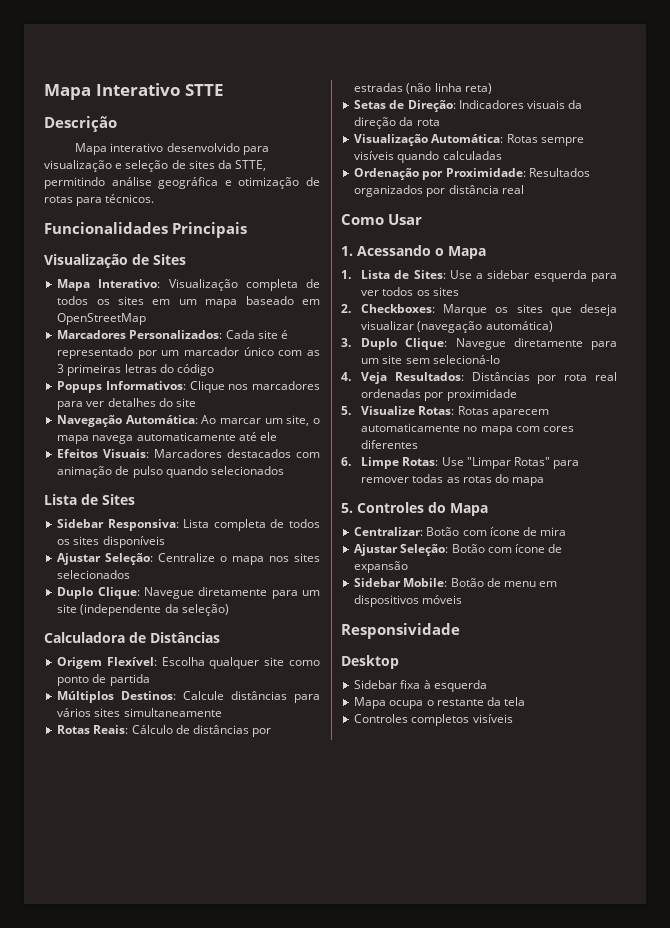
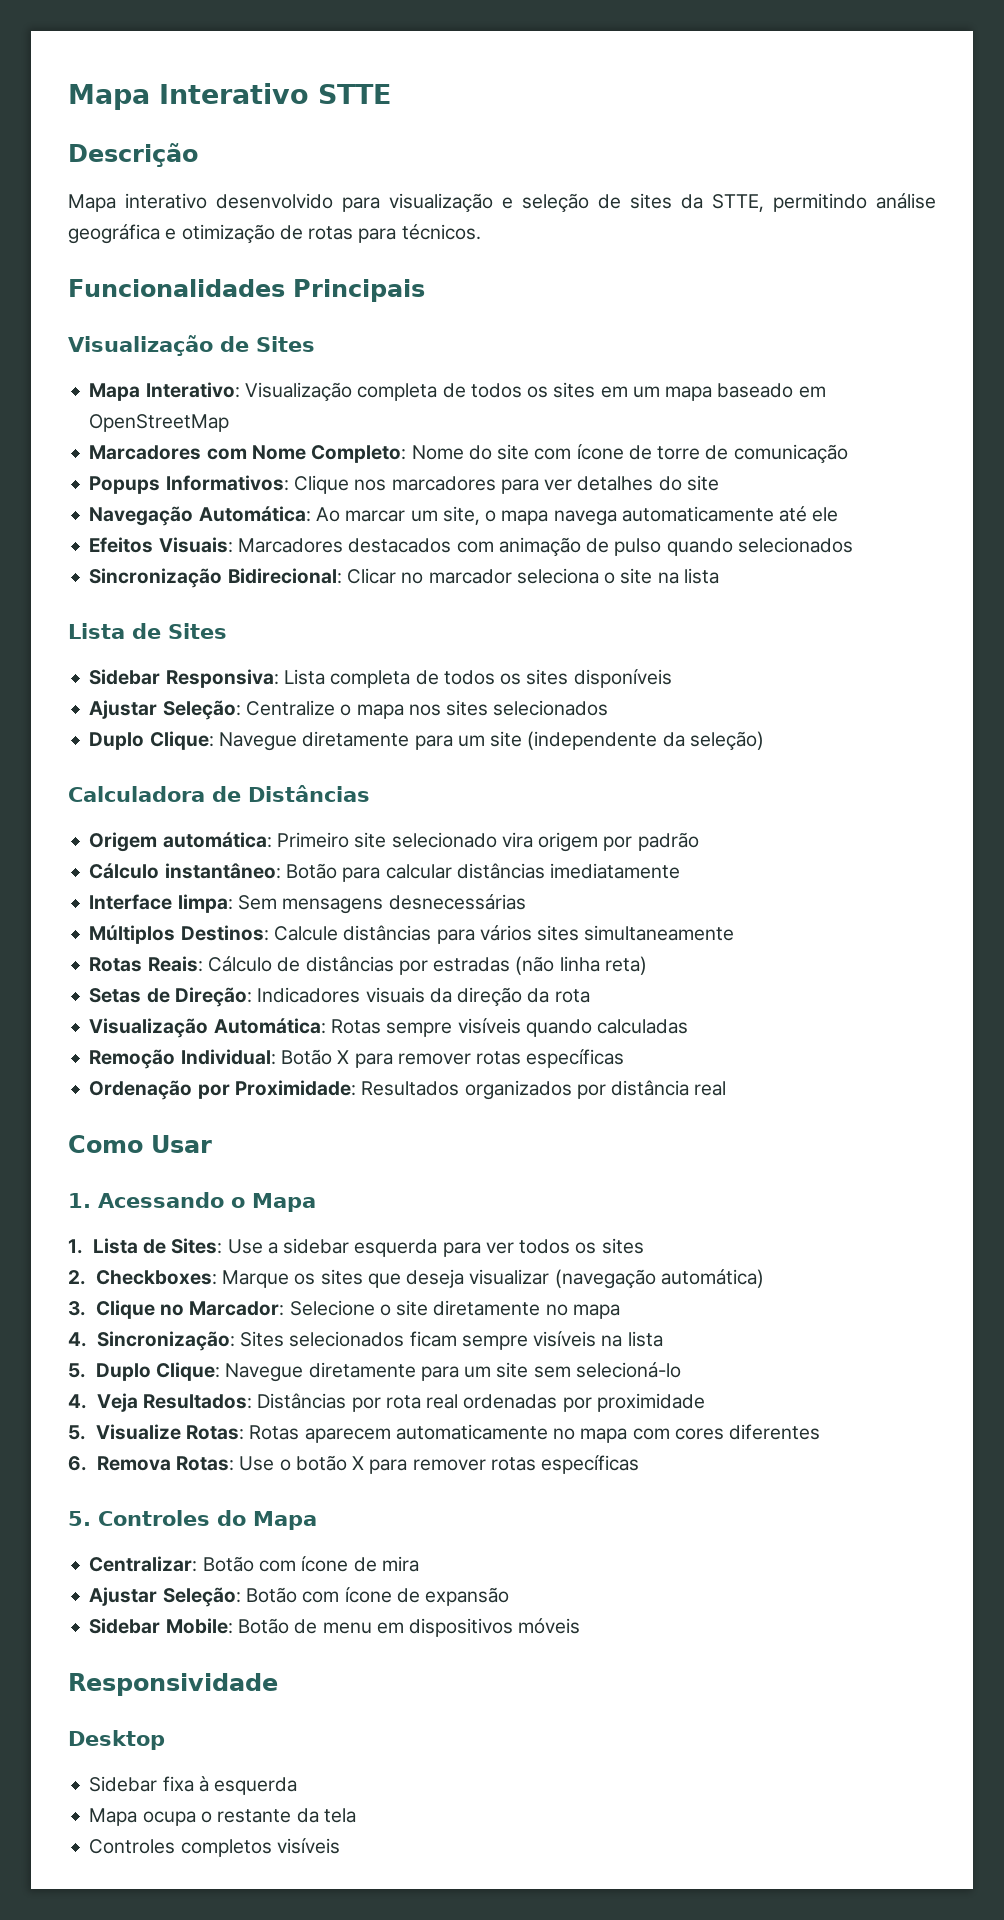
[129,330,289,339] [57,347,320,359] [57,364,215,376] Personalizados: Cada site é representado por um marcador único com as 3 primeiras letras do código -> [206,444,848,464] com Nome Completo: Nome do site com ícone de torre de comunicação
(285, 470) none -> [89,568,719,588] // Sincronização Bidirecional: Clicar no marcador seleciona o site na lista
[106,657,320,669] [57,674,150,686] Flexível: Escolha qualquer site como ponto de partida -> [162,832,699,852] [89,863,681,882] [89,894,526,914] automática: Primeiro site selecionado vira origem por padrão // Cálculo instantâneo: Botão para calcular distâncias imediatamente // Interface limpa: Sem mensagens desnecessárias
(502, 155) none -> [89,1049,625,1069] // Remoção Individual: Botão X para remover rotas específicas
(351, 342) none -> [95,1300,620,1319] [68,1331,663,1351] [68,1363,86,1378] Clique no Marcador: Selecione o site diretamente no mapa // 4. Sincronização: Sites selecionados ficam sempre visíveis na lista // 5.
[361,457,400,469] Limpe -> [96,1456,171,1471] Remova
[466,457,580,469] [361,474,545,486] "Limpar Rotas" para remover todas as rotas do mapa -> [279,1455,640,1474] o botão X para remover rotas específicas

